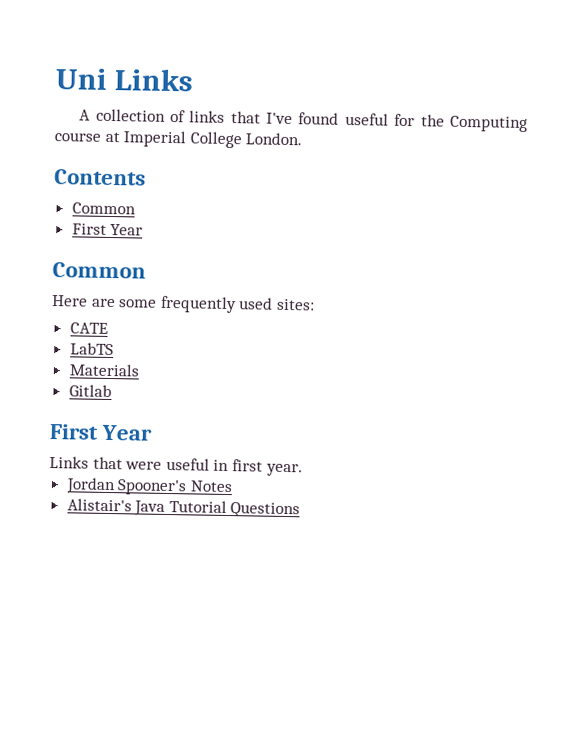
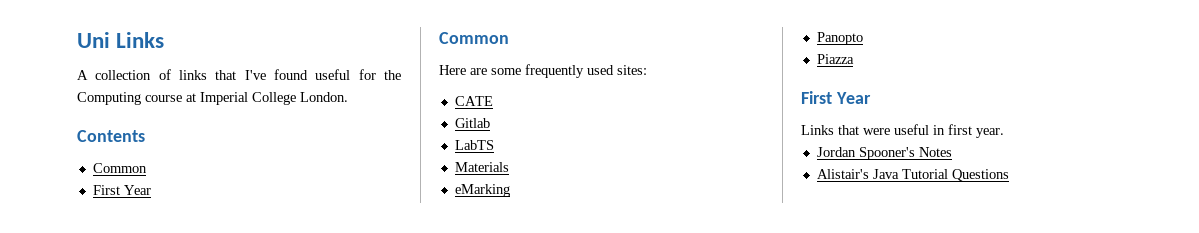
(108, 328) none -> [454,118,490,128] // Gitlab
[68,384,112,398] Gitlab -> [454,184,510,197] [816,32,863,45] [816,54,854,64] eMarking // Panopto // Piazza

